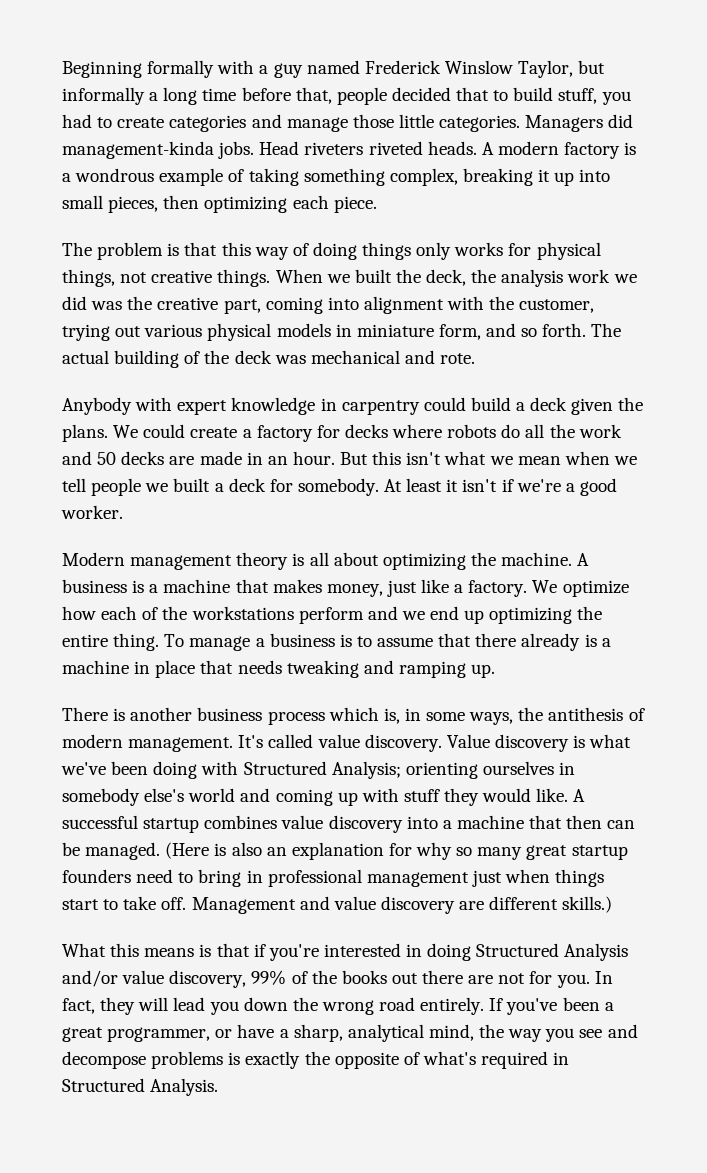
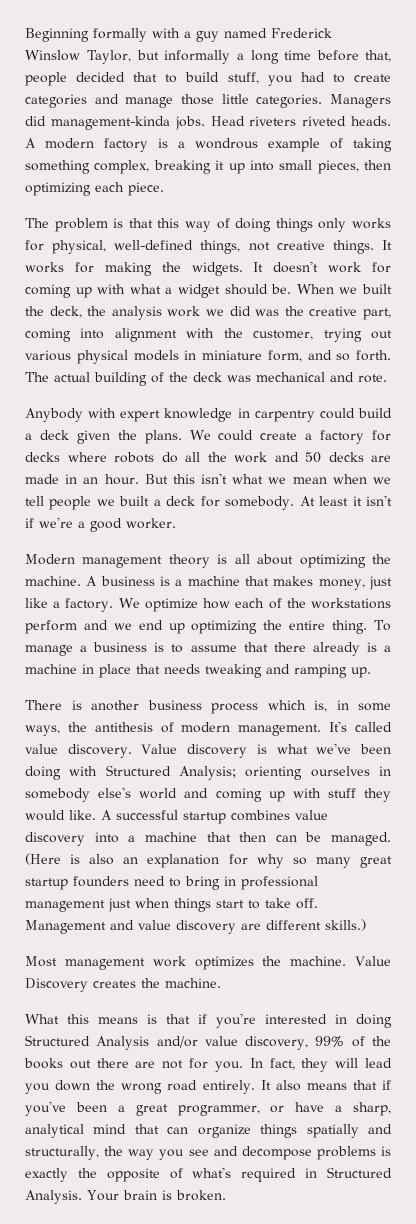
[536,242,601,260] physical -> [52,240,194,254] physical, well-defined
(271, 278) none -> [382,240,392,250] [25,261,391,276] [25,284,292,298] It works for making the widgets. It doesn't work for coming up with what a widget should be.
(613, 904) none -> [25,956,392,970] [25,978,221,992] // Most management work optimizes the machine. Value Discovery creates the machine.
[489,998,504,1011] If -> [260,1080,391,1091] It also means that if
[428,1024,474,1041] mind, -> [93,1124,392,1138] [25,1146,99,1160] mind that can organize things spatially and structurally,
(219, 1087) none -> [87,1190,226,1201] Your brain is broken.

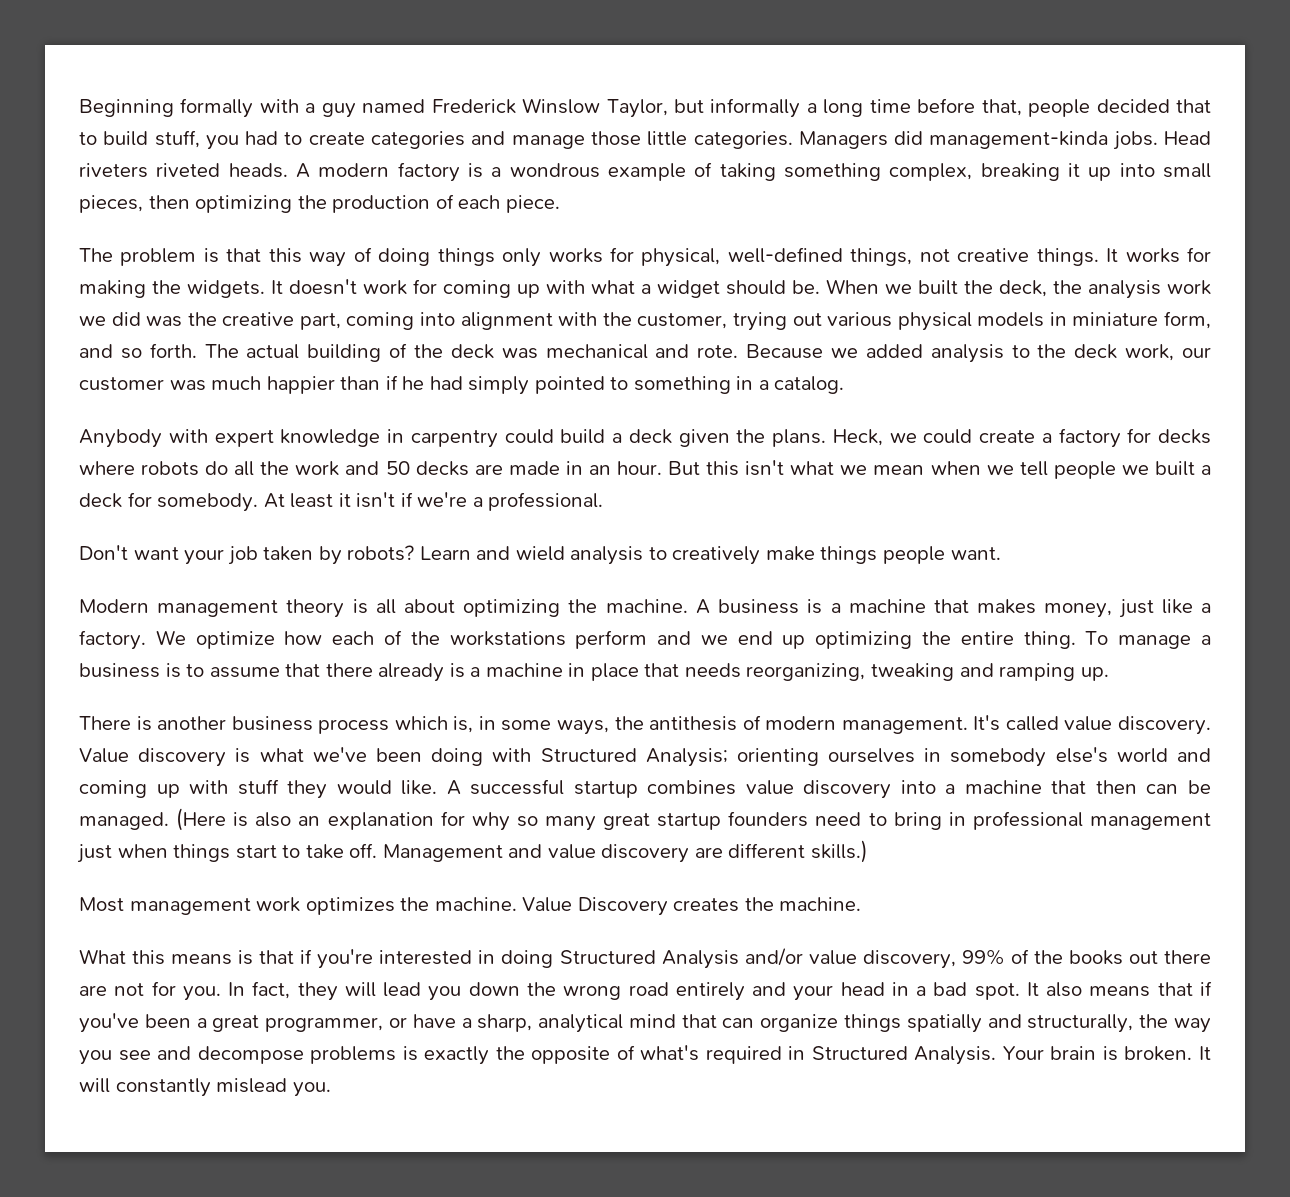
(91, 189) none -> [297,194,454,213] the production of
(387, 378) none -> [746,344,1212,363] [79,375,845,395] Because we added analysis to the deck work, our customer was much happier than if he had simply pointed to something in a catalog.
[189,430,211,440] We -> [832,429,917,446] Heck, we
[90,518,176,532] good worker. -> [488,492,604,511] [79,545,1001,565] professional. // Don't want your job taken by robots? Learn and wield analysis to creatively make things people want.
(200, 669) none -> [746,663,866,681] reorganizing,
[202,1080,255,1094] entirely. -> [675,982,1020,1001] entirely and your head in a bad spot.
(226, 1195) none -> [1199,1046,1211,1060] [79,1078,331,1097] It will constantly mislead you.

